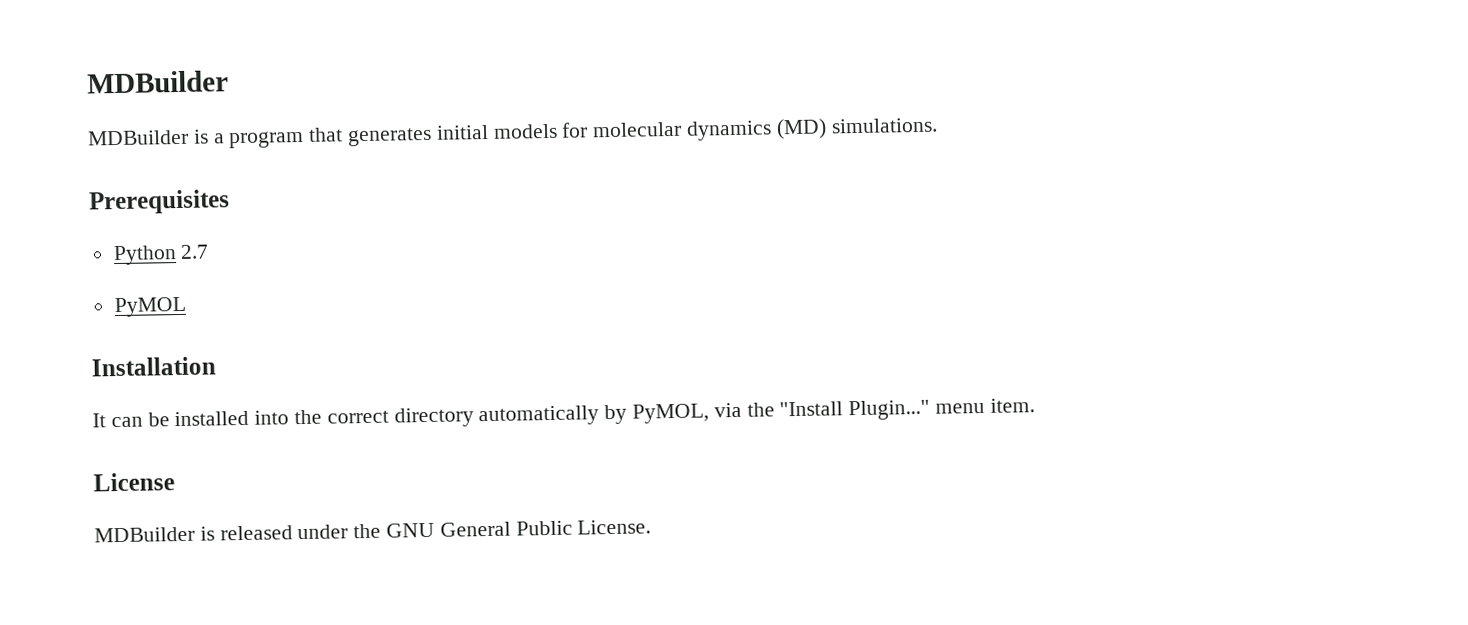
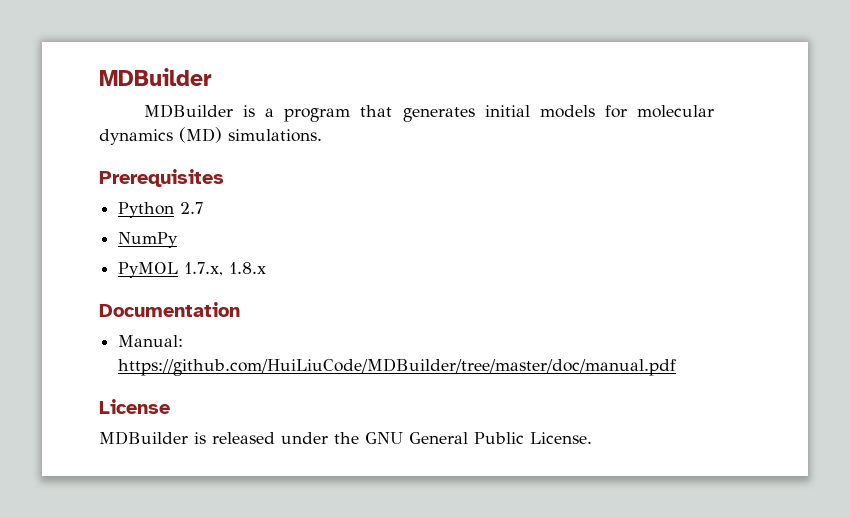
(210, 251) none -> [118,232,179,248] // NumPy
[91,356,216,377] [92,398,1035,428] // Installation // It can be installed into the correct directory automatically by PyMOL, via the "Install Plugin..." menu item. -> [184,262,267,276] [99,302,240,317] [118,335,184,347] [118,358,677,376] 1.7.x, 1.8.x // Documentation // Manual: https://github.com/HuiLiuCode/MDBuilder/tree/master/doc/manual.pdf

